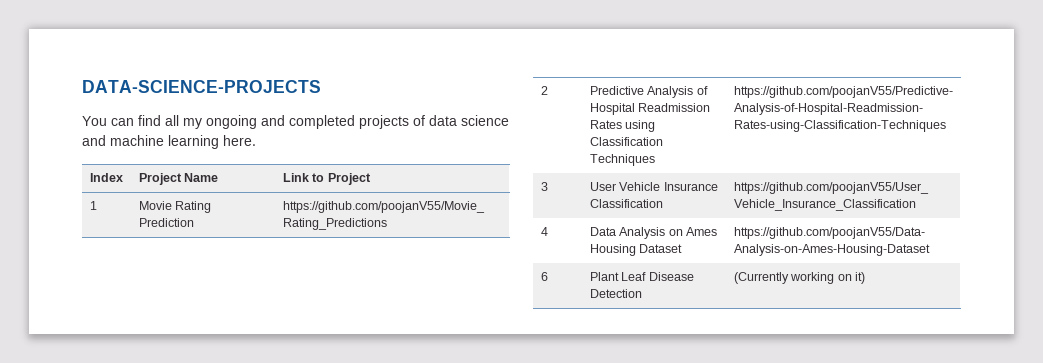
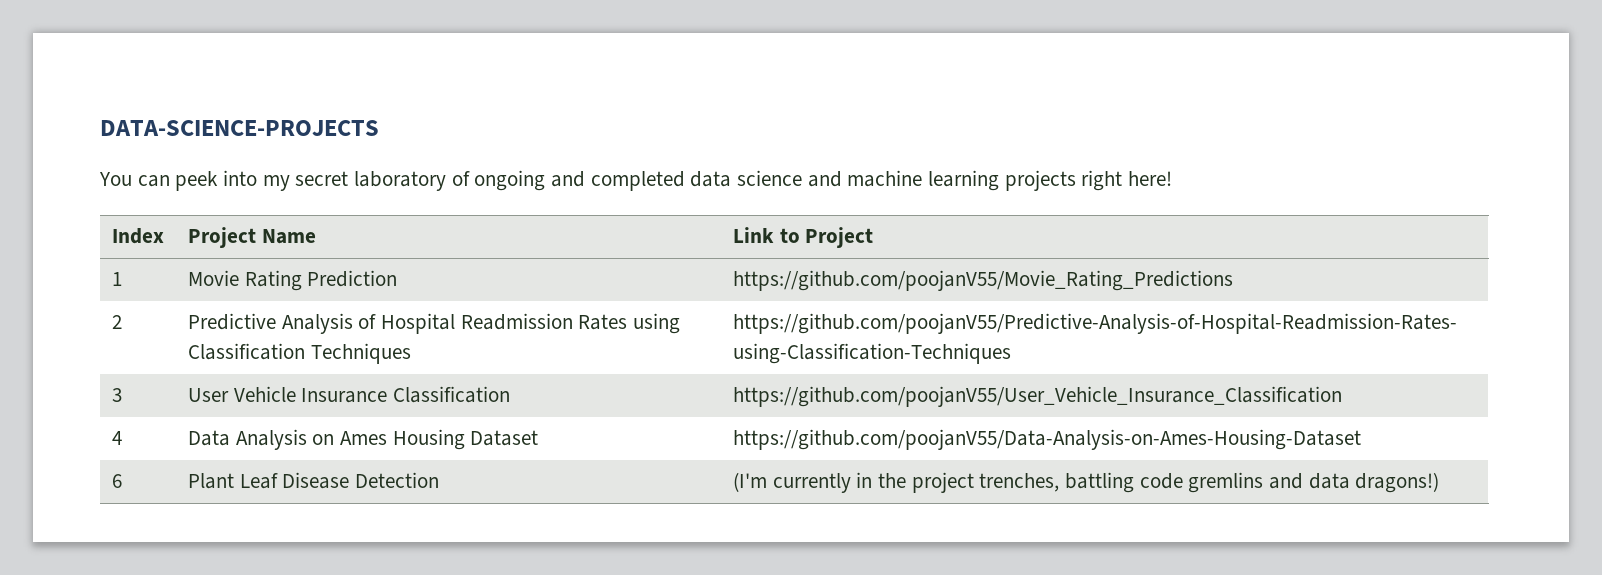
[138,115,202,129] find all my -> [175,170,470,191] peek into my secret laboratory of
[359,115,425,129] projects of -> (685, 181) none
[223,135,256,146] here. -> [1004,170,1173,191] projects right here!
[733,272,865,284] (Currently working on it) -> [732,472,1440,493] (I'm currently in the project trenches, battling code gremlins and data dragons!)

